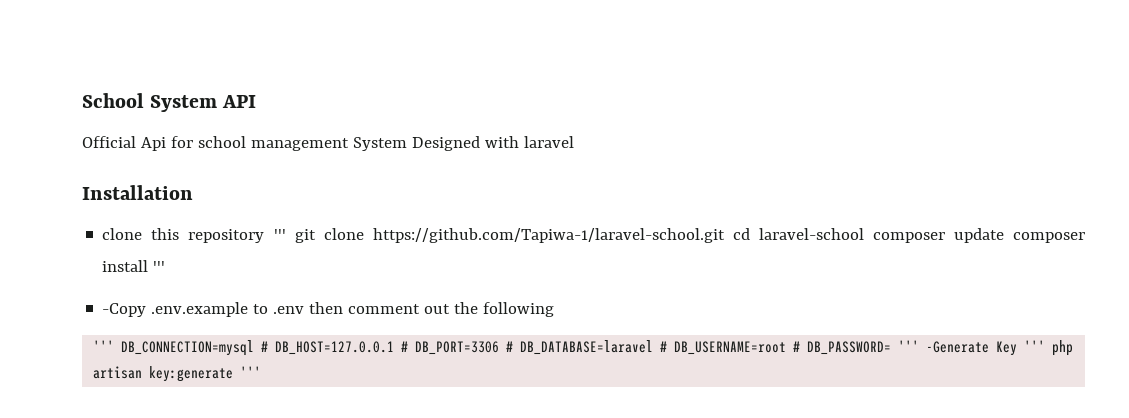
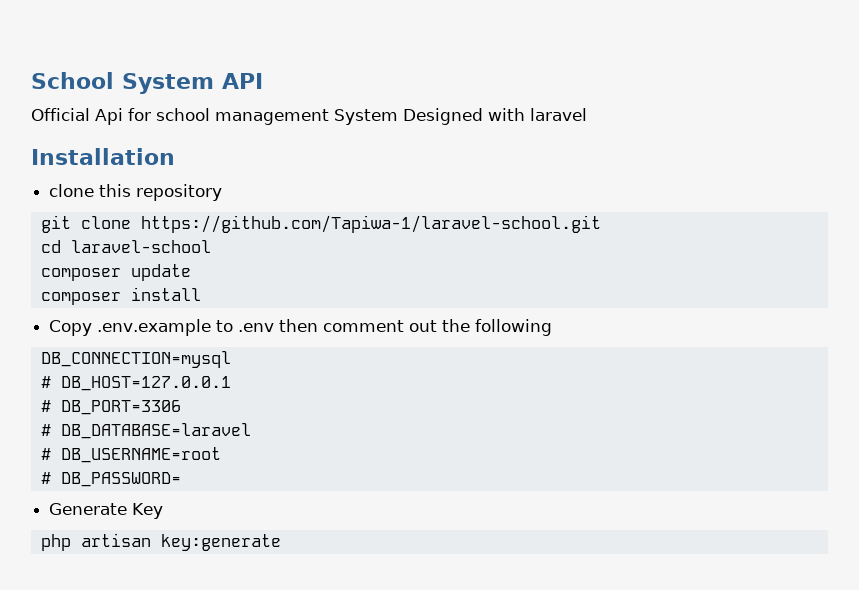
[273,229,286,240] ''' -> (223, 192) //
(725, 235) none -> (601, 224) //
(864, 234) none -> (211, 246) //
(1004, 235) none -> (191, 272) //
[153,261,166,272] [102,303,147,317] ''' // -Copy -> [49,320,93,336] // Copy
[93,340,115,352] ''' -> (553, 327) none
(255, 348) none -> (231, 359) //
(395, 348) none -> (231, 383) //
(500, 348) none -> (181, 407) //
(654, 347) none -> (251, 431) //
(787, 348) none -> (221, 455) //
[898,340,990,353] ''' -Generate -> [49,503,128,515] // Generate
[1024,340,1046,352] ''' -> (164, 511) //
[240,366,262,378] ''' -> (281, 542) none

